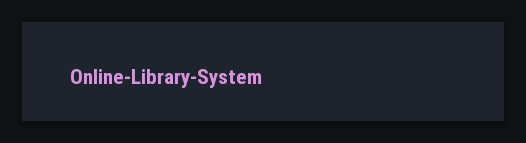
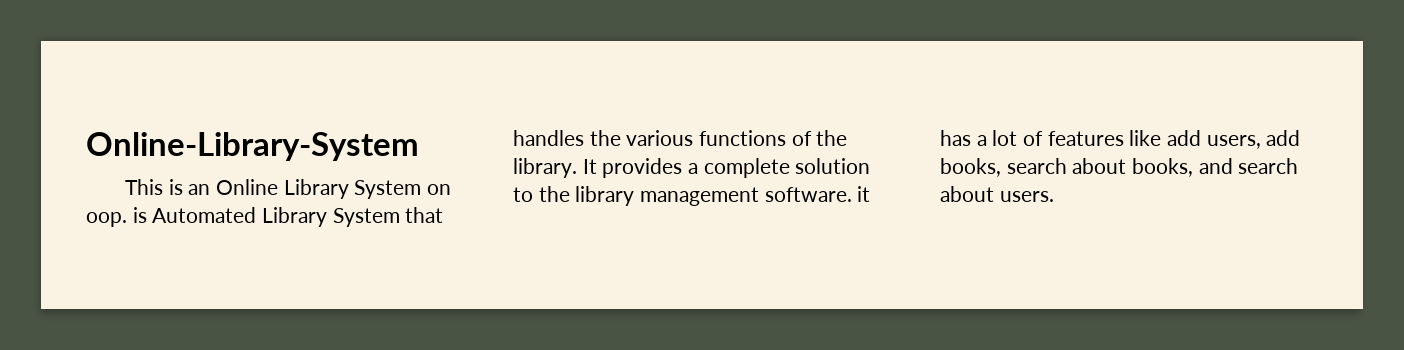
(262, 78) none -> [124,179,451,199] [86,207,444,227] [513,130,848,146] [513,158,871,178] [513,186,871,206] [940,130,1301,149] [940,158,1299,177] [940,186,1054,202] // This is an Online Library System on oop. is Automated Library System that handles the various functions of the library. It provides a complete solution to the library management software. it has a lot of features like add users, add books, search about books, and search about users.

